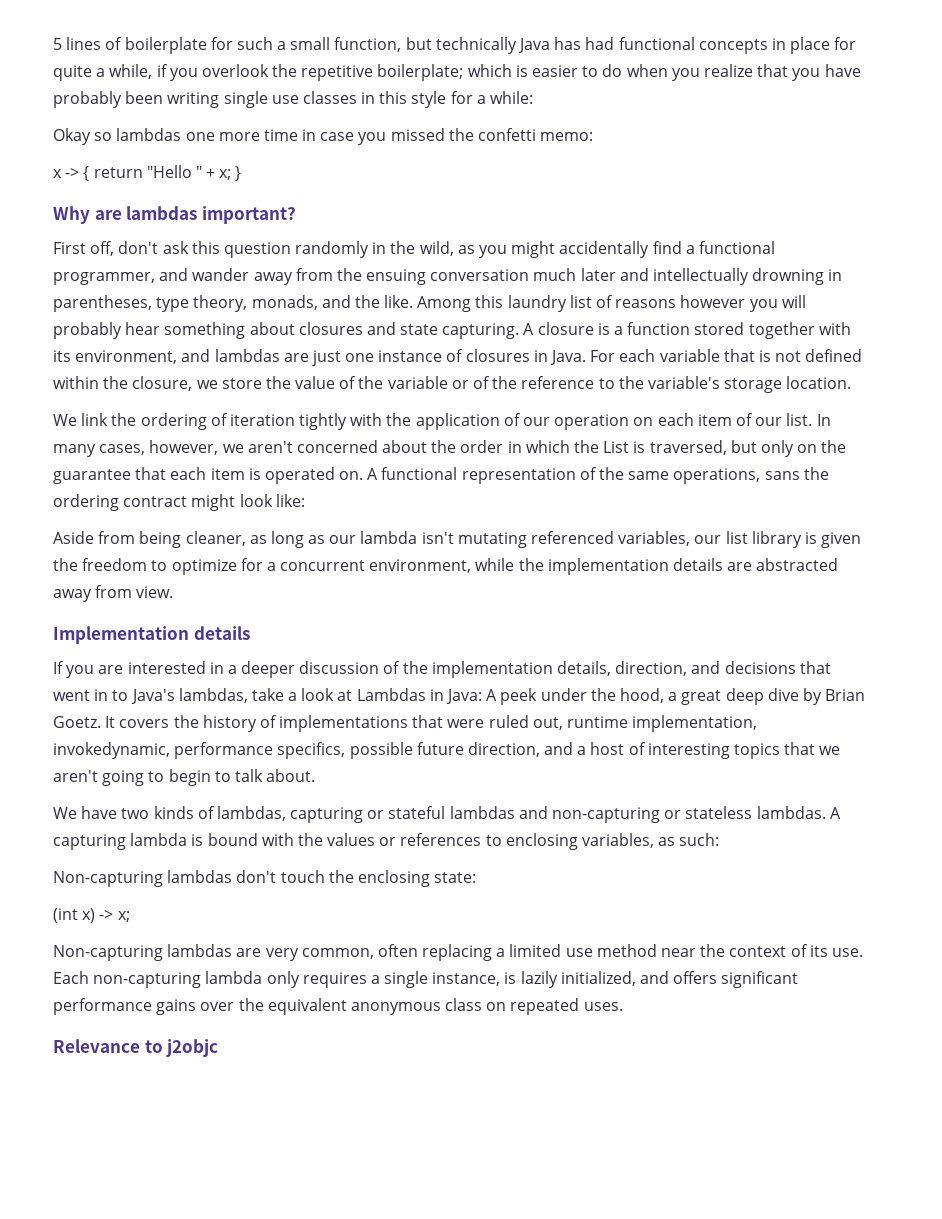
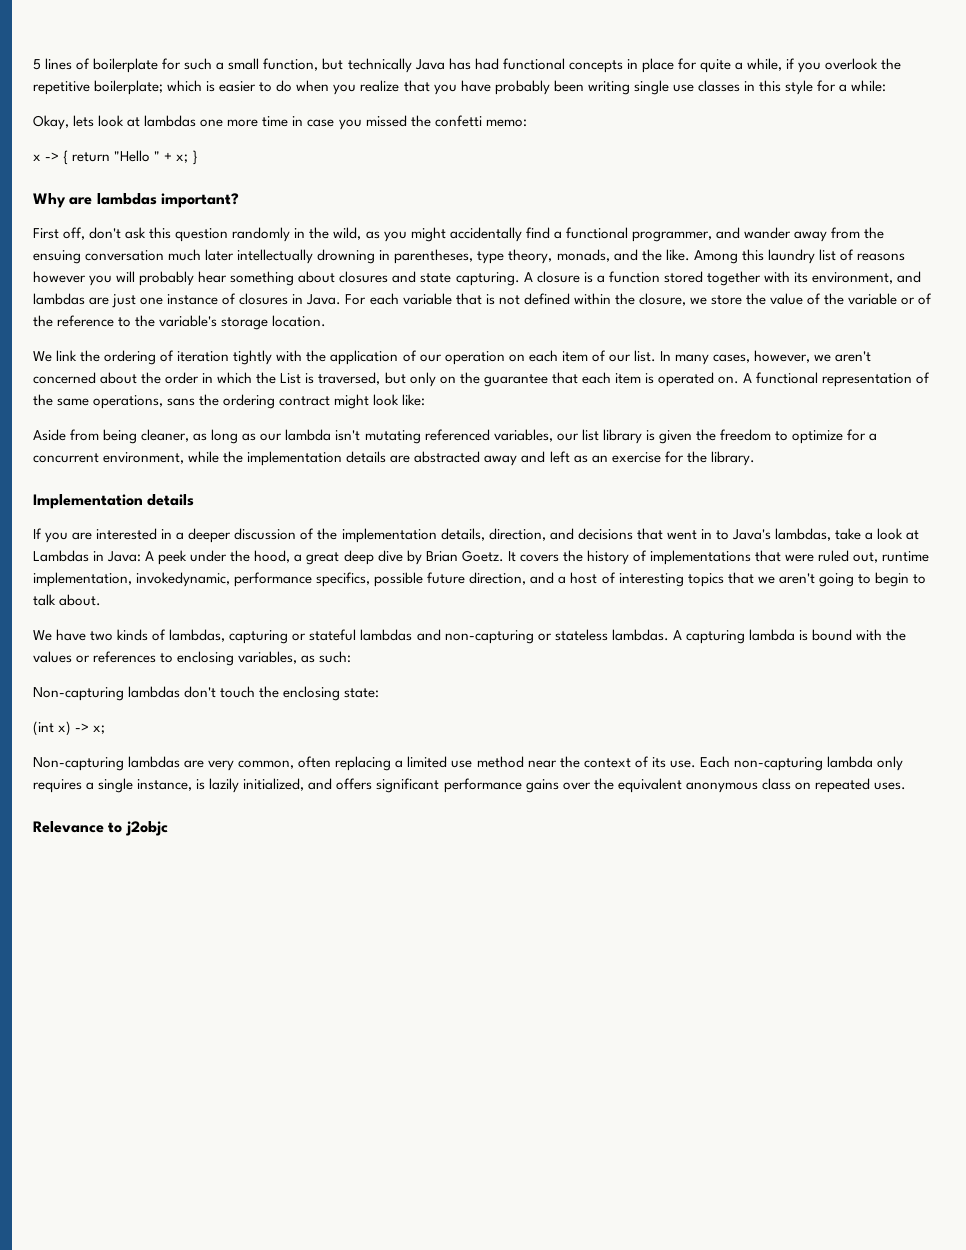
[53,128,113,145] Okay so -> [33,115,141,130] Okay, lets look at
[619,268,649,281] and -> (235, 255) none
[95,585,174,598] from view. -> [521,451,755,466] and left as an exercise for the library.

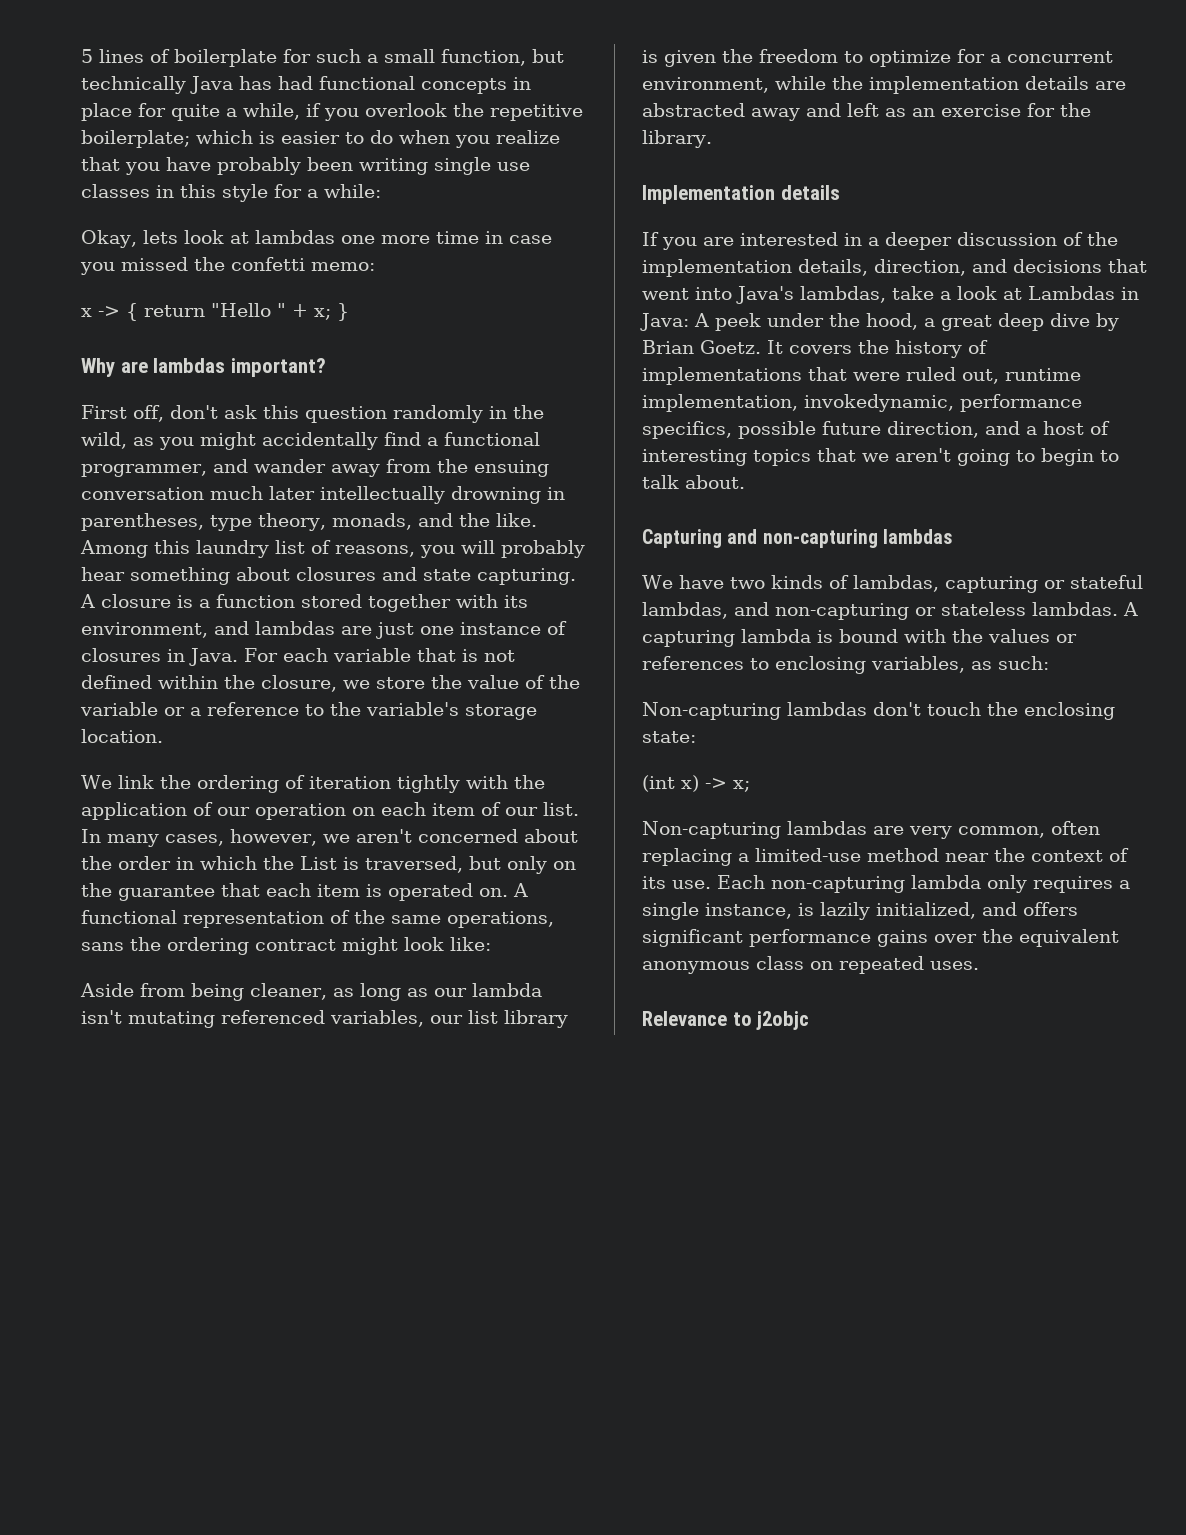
[856,253,905,261] [33,271,86,283] reasons however -> [335,545,415,557] reasons,
[918,293,933,305] [33,315,53,327] of the -> [190,707,201,716] a
[700,529,729,540] in to -> [695,287,732,300] into
(102, 600) none -> [642,529,952,548] // Capturing and non-capturing lambdas
[360,629,413,641] lambdas -> [642,602,728,619] lambdas,
[407,756,473,768] limited use -> [755,848,861,862] limited-use

